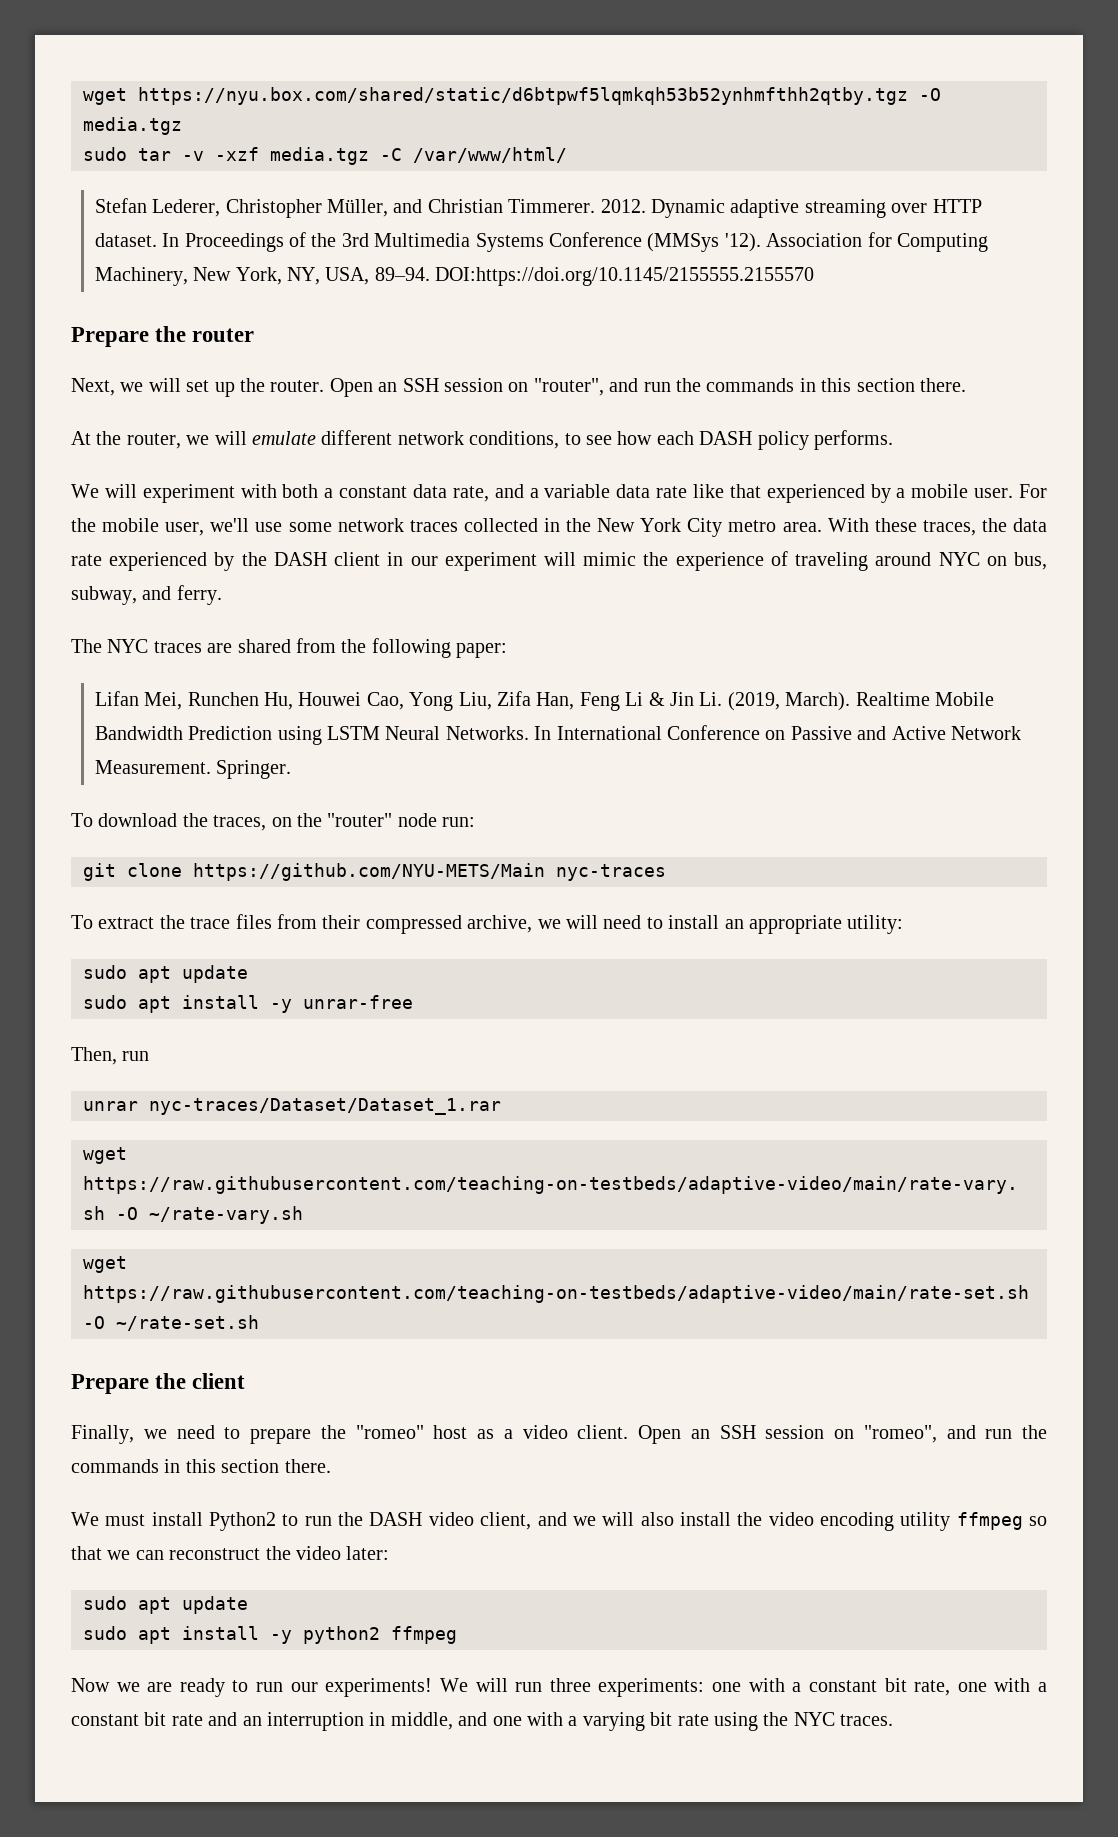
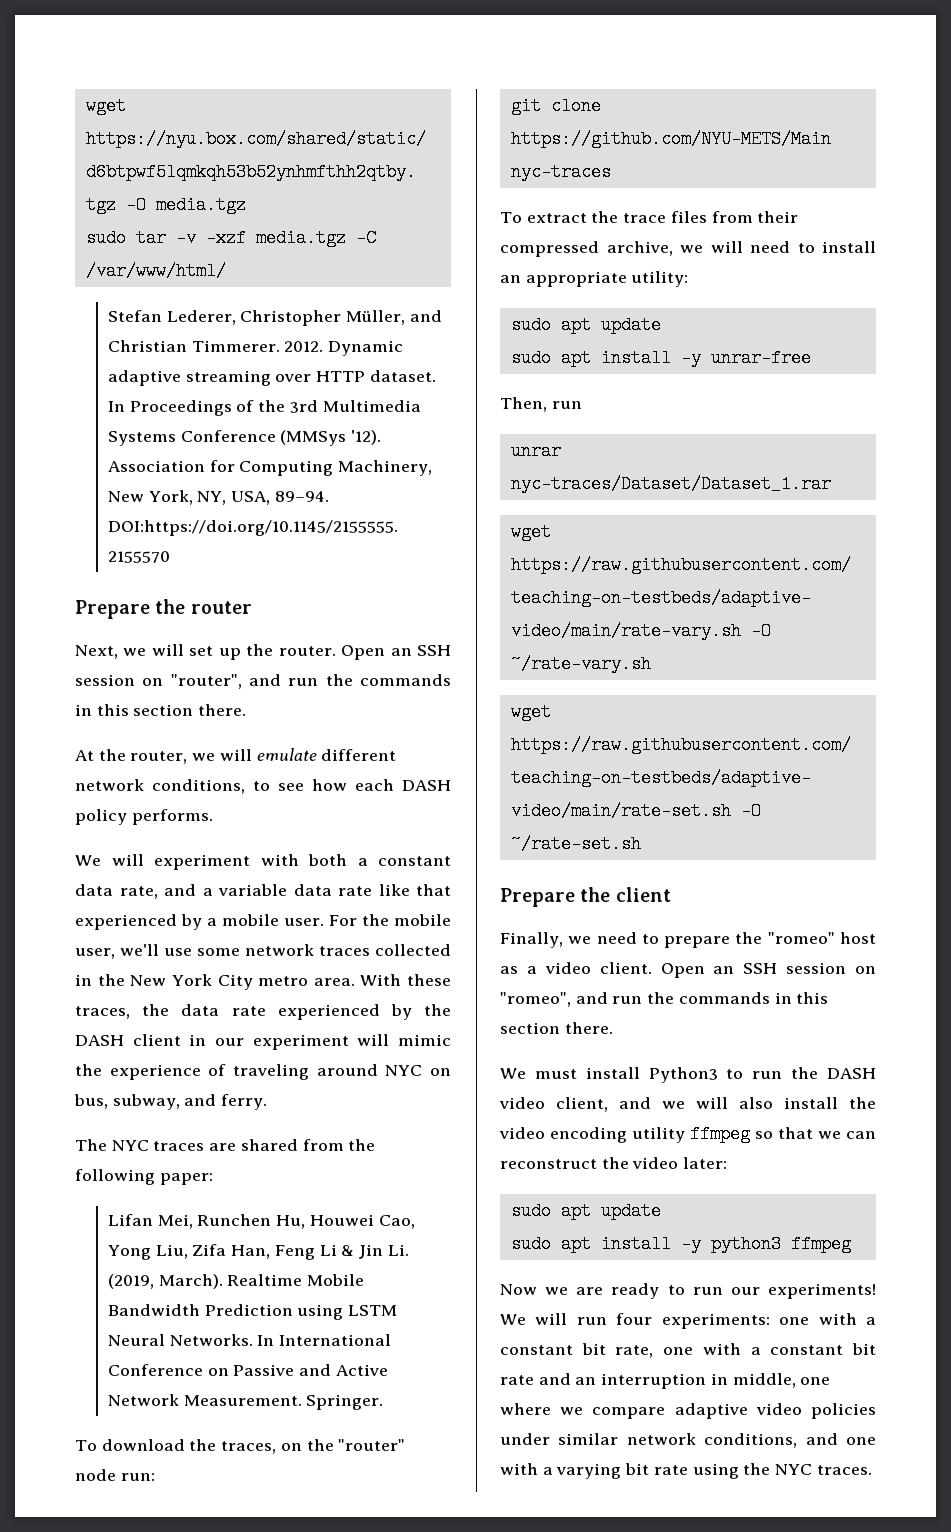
[209,1512,277,1531] Python2 -> [648,1067,718,1083] Python3
[303,1626,380,1644] python2 -> [710,1235,781,1253] python3
[549,1678,591,1692] three -> [616,1313,653,1325] four
(453, 1721) none -> [800,1377,831,1385] [500,1403,876,1419] [500,1433,798,1448] one where we compare adaptive video policies under similar network conditions,

